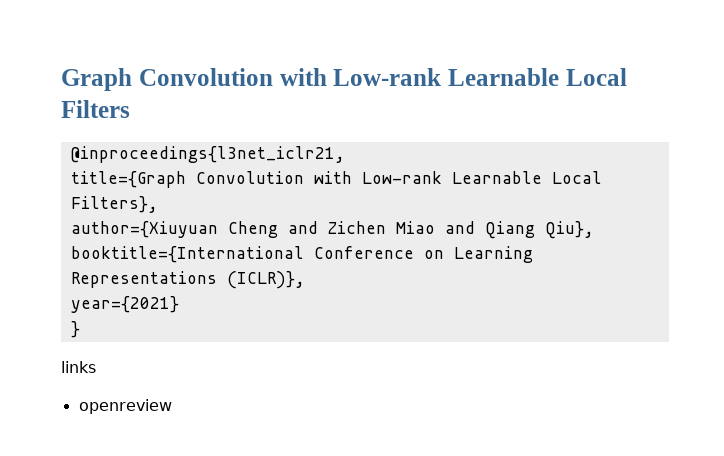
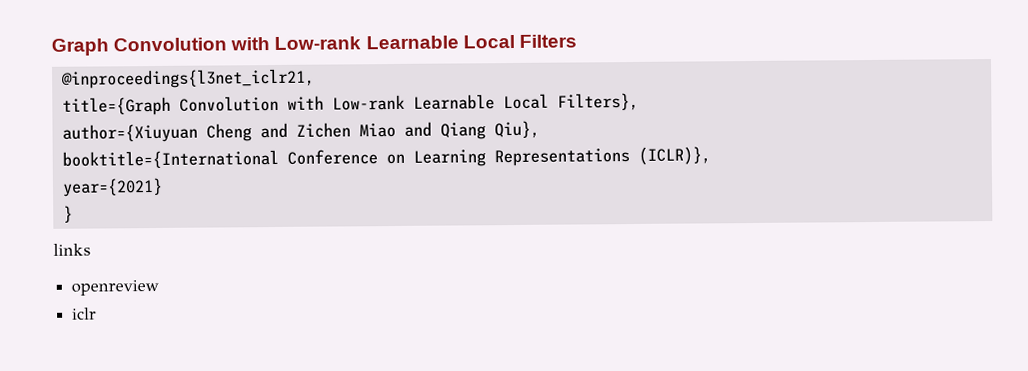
(172, 406) none -> [72,307,98,320] // iclr

